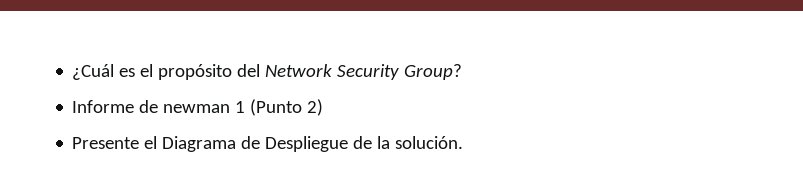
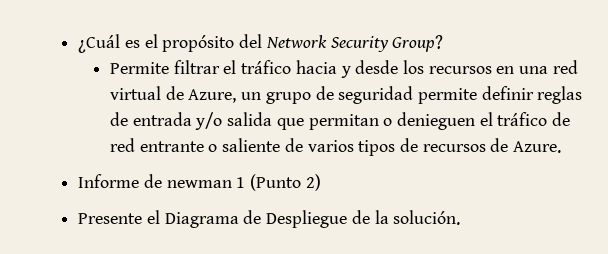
(463, 72) none -> [109,60,578,78] [109,86,583,104] [109,112,571,130] [109,138,562,156] // Permite filtrar el tráfico hacia y desde los recursos en una red virtual de Azure, un grupo de seguridad permite definir reglas de entrada y/o salida que permitan o denieguen el tráfico de red entrante o saliente de varios tipos de recursos de Azure.

